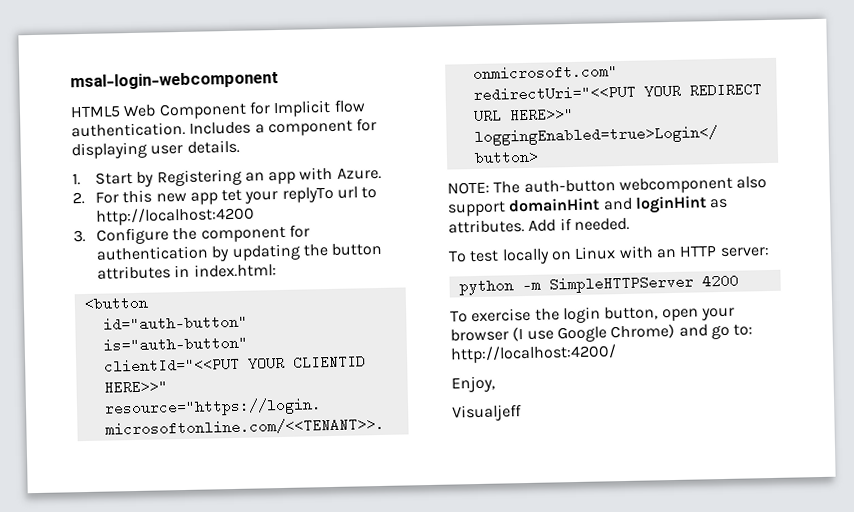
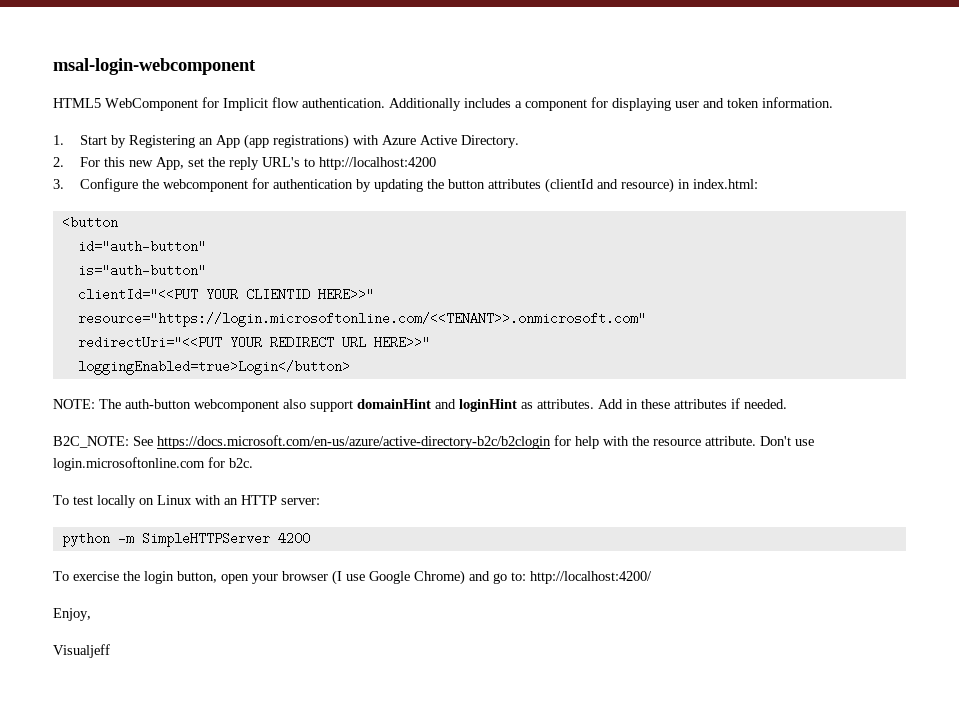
[123,102,247,120] Web Component -> [105,98,198,111] WebComponent
[189,121,252,135] Includes -> [389,98,511,111] Additionally includes
[186,139,240,154] details. -> [703,97,833,108] and token information.
[268,166,382,185] app with Azure. -> [215,134,519,149] App (app registrations) with Azure Active Directory.
[189,186,359,205] app tet your replyTo url -> [155,157,300,170] App, set the reply URL's
[200,226,286,243] component -> [162,179,248,192] webcomponent
(171, 272) none -> [544,178,674,193] (clientId and resource)
(557, 225) none -> [626,399,727,409] in these attributes
(630, 224) none -> [53,435,814,449] [53,457,253,471] // B2C_NOTE: See https://docs.microsoft.com/en-us/azure/active-directory-b2c/b2clogin for help with the resource attribute. Don't use login.microsoftonline.com for b2c.

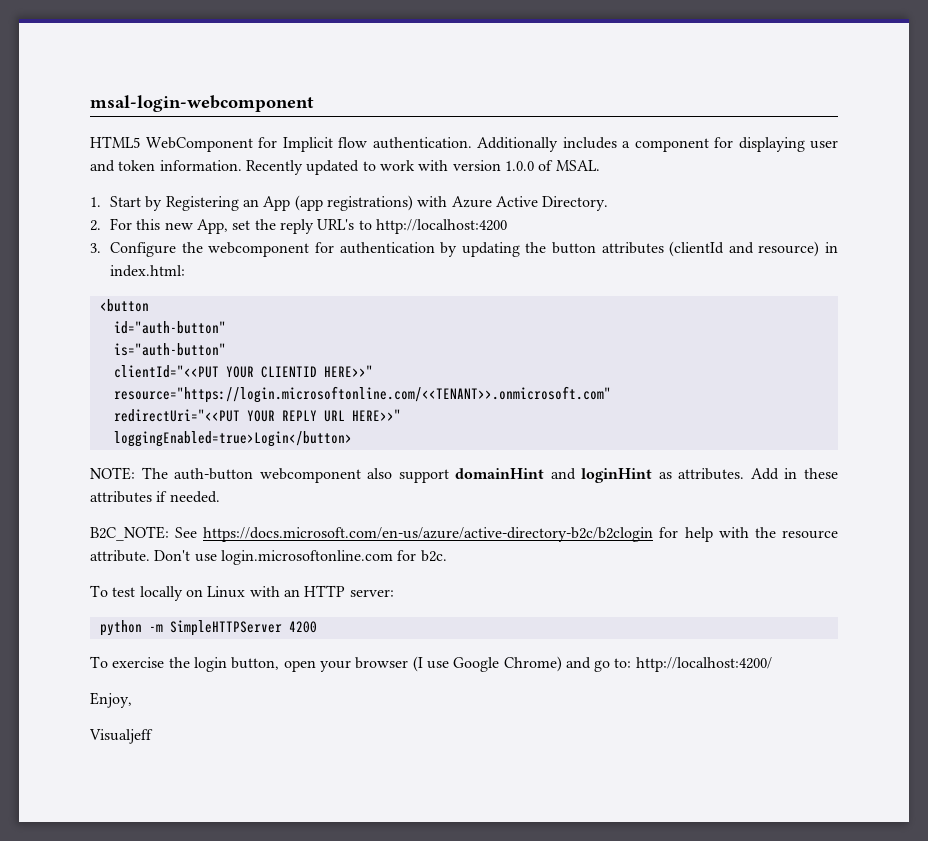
(833, 102) none -> [245,160,600,175] Recently updated to work with version 1.0.0 of MSAL.
[269,336,334,349] REDIRECT -> [281,410,317,421] REPLY

